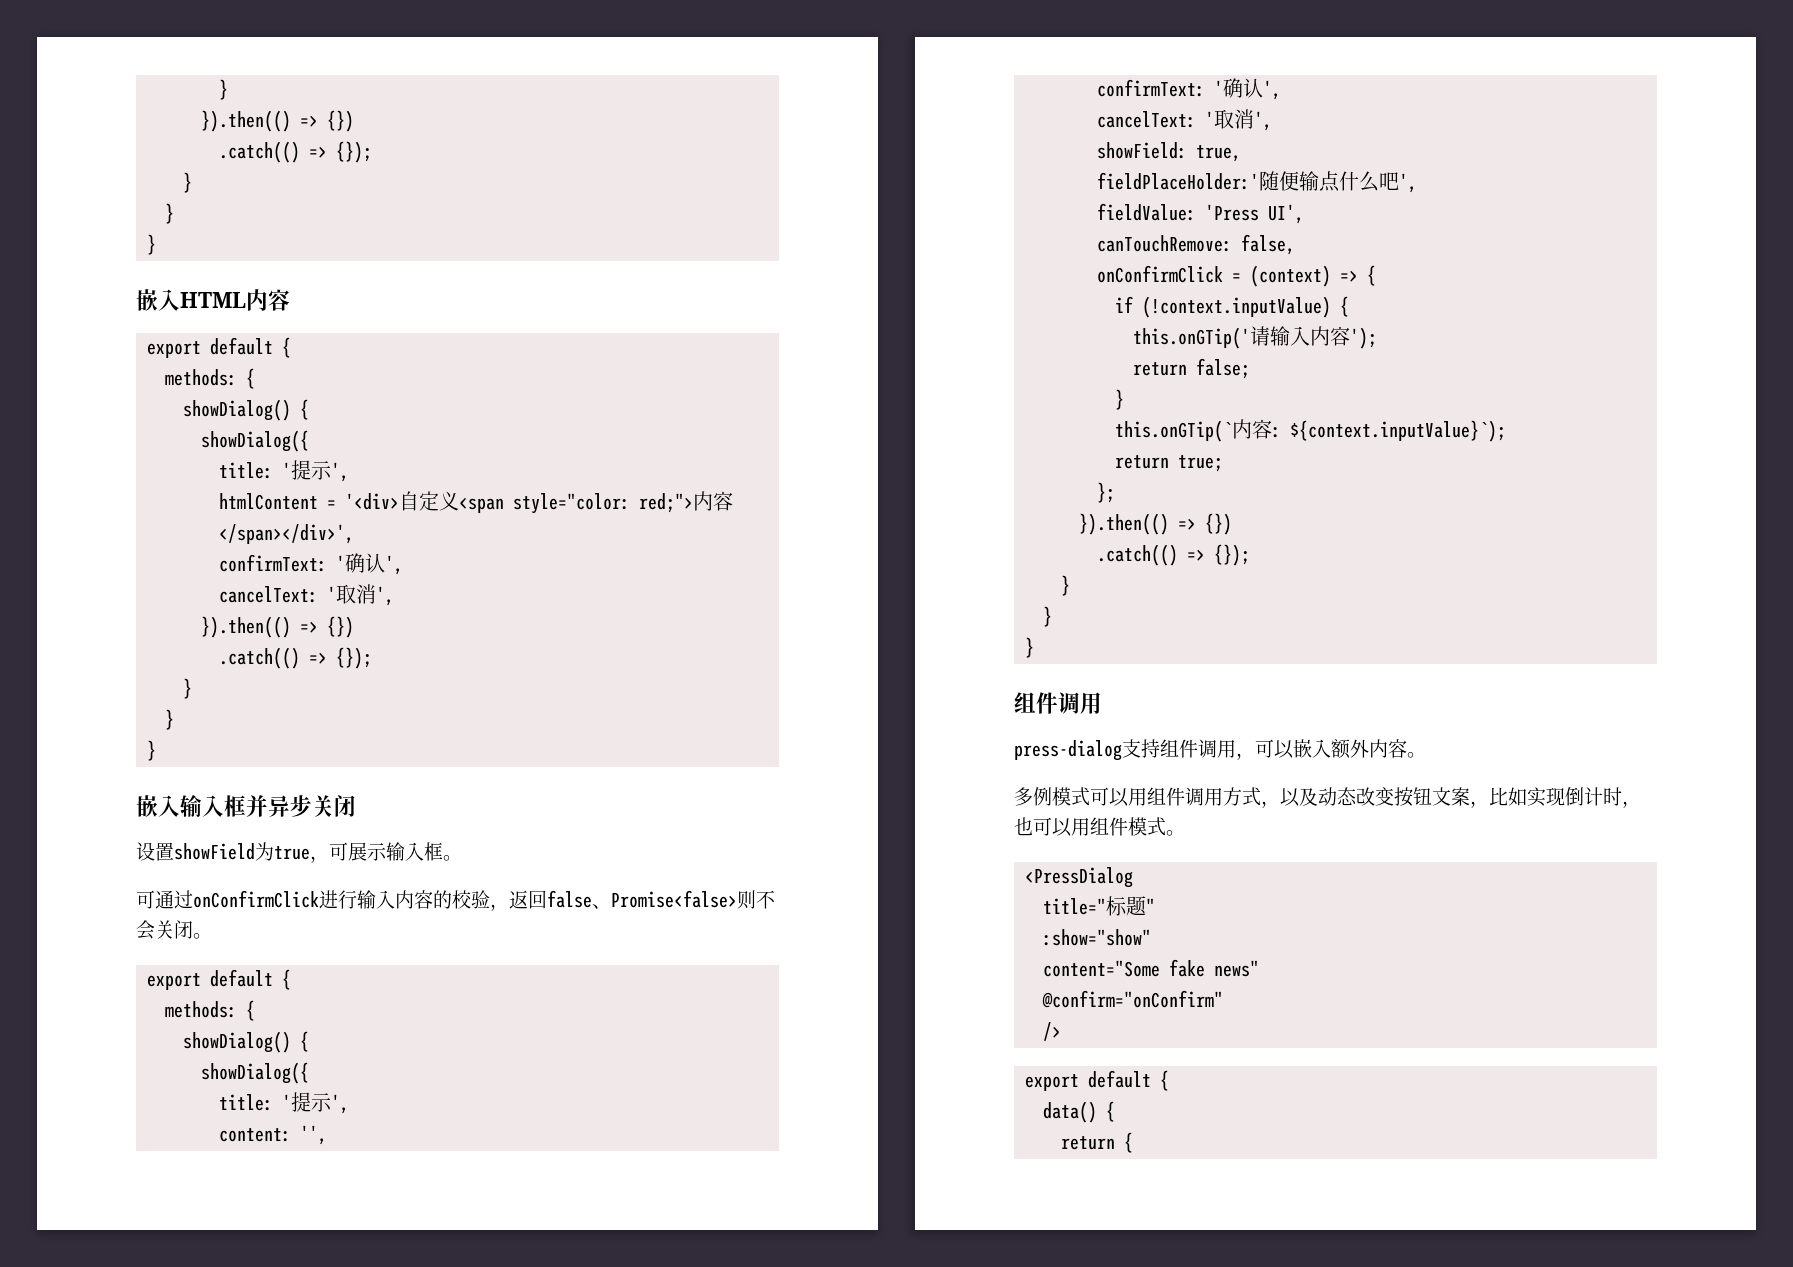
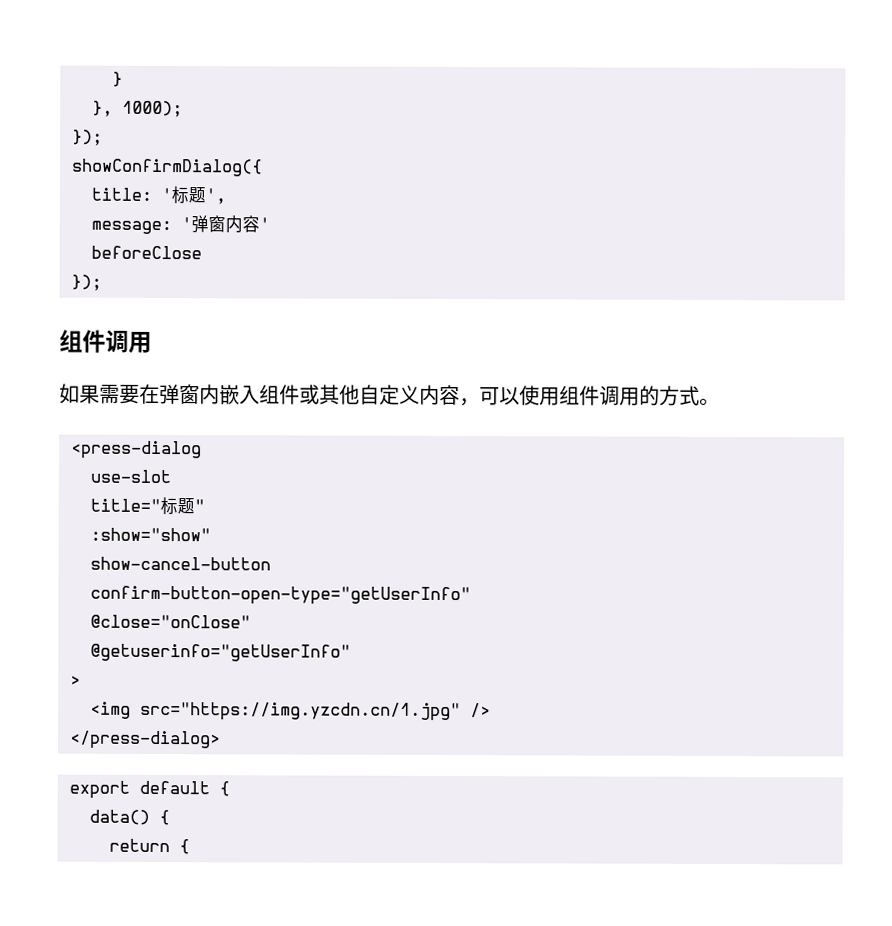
[219,79,229,100] [201,110,355,132] [219,141,373,163] [183,172,193,193] [165,203,175,224] [147,234,157,255] [136,289,290,311] [147,337,292,358] [165,368,256,389] [183,399,310,421] [201,430,310,452] [219,460,350,482] [219,491,734,514] [219,524,355,544] [219,553,404,575] [219,584,395,606] [201,616,355,638] [219,647,373,669] [183,678,193,699] [165,709,175,730] [147,740,157,761] [136,795,356,817] [136,842,462,863] [136,890,775,911] [136,920,212,940] [147,969,292,990] [165,1000,256,1021] [183,1031,310,1053] [201,1062,310,1084] [219,1092,350,1114] [219,1125,328,1145] [1097,78,1282,100] [1097,109,1273,131] [1097,142,1242,162] [1097,171,1418,193] [1097,203,1305,224] [1097,234,1296,255] [1097,265,1377,287] [1115,296,1350,318] [1133,326,1378,349] [1133,358,1251,379] [1115,389,1125,410] [1115,419,1507,442] [1115,455,1224,472] [1097,482,1116,503] [1079,513,1233,535] [1097,544,1251,566] [1061,575,1071,596] [1043,606,1053,627] [1025,637,1035,658] [1014,692,1102,714] [1014,739,1426,761] [1014,787,1641,808] [1014,817,1147,837] } // }).then(() => {}) // .catch(() => {}); // } // } // } // 嵌入HTML内容 // export default { // methods: { // showDialog() { // showDialog({ // title: '提示', // htmlContent = '<div>自定义<span style="color: red;">内容</span></div>', // confirmText: '确认', // cancelText: '取消', // }).then(() => {}) // .catch(() => {}); // } // } // } // 嵌入输入框并异步关闭 // 设置showField为true，可展示输入框。 // 可通过onConfirmClick进行输入内容的校验，返回false、Promise<false>则不会关闭。 // export default { // methods: { // showDialog() { // showDialog({ // title: '提示', // content: '', // confirmText: '确认', // cancelText: '取消', // showField: true, // fieldPlaceHolder:'随便输点什么吧', // fieldValue: 'Press UI', // canTouchRemove: false, // onConfirmClick = (context) => { // if (!context.inputValue) { // this.onGTip('请输入内容'); // return false; // } // this.onGTip(`内容: ${context.inputValue}`); // return true; // }; // }).then(() => {}) // .catch(() => {}); // } // } // } // 组件调用 // press-dialog支持组件调用，可以嵌入额外内容。 // 多例模式可以用组件调用方式，以及动态改变按钮文案，比如实现倒计时，也可以用组件模 -> [112,71,123,87] [92,100,183,118] [72,129,103,146] [72,158,263,177] [91,186,226,205] [91,215,270,235] [91,245,202,260] [71,274,102,291] [59,329,152,353] [59,383,680,407] } // }, 1000); // }); // showConfirmDialog({ // title: '标题', // message: '弹窗内容' // beforeClose // }); // 组件调用 // 如果需要在弹窗内嵌入组件或其他自定义内容，可以使用组件调用的方
[1025,867,1134,888] <PressDialog -> [71,440,202,460] [90,469,171,484] <press-dialog // use-slot
[1043,959,1260,977] [1042,990,1224,1008] content="Some fake news" // @confirm="onConfirm" // -> [90,556,271,571] [90,585,471,606] [90,614,251,629] [90,643,351,662] [70,675,81,686] [90,701,461,722] show-cancel-button // confirm-button-open-type="getUserInfo" // @close="onClose" // @getuserinfo="getUserInfo" // > // <img src="https://img.yzcdn.cn/1.jpg"
(1062, 1031) none -> [70,730,221,750] // </press-dialog>

